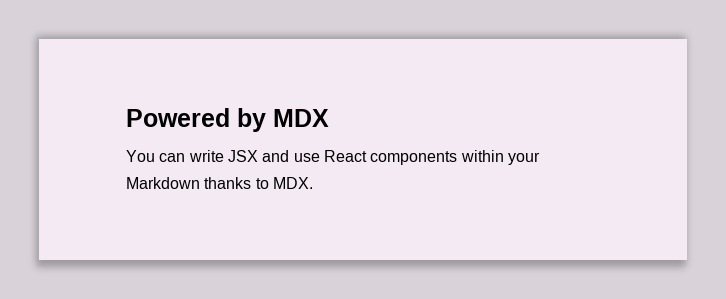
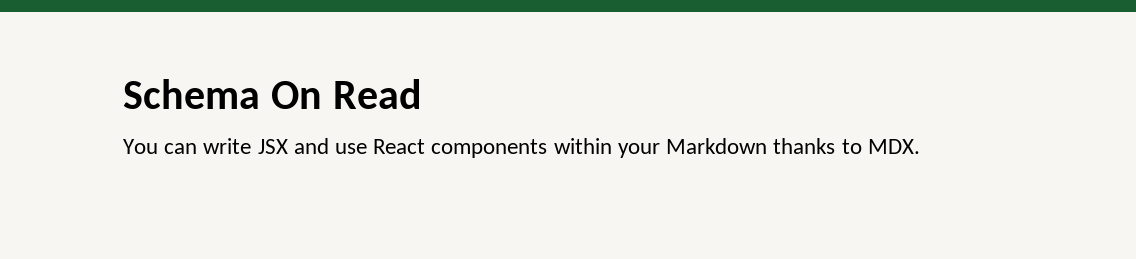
[126,108,329,132] Powered by MDX -> [123,79,423,109] Schema On Read

